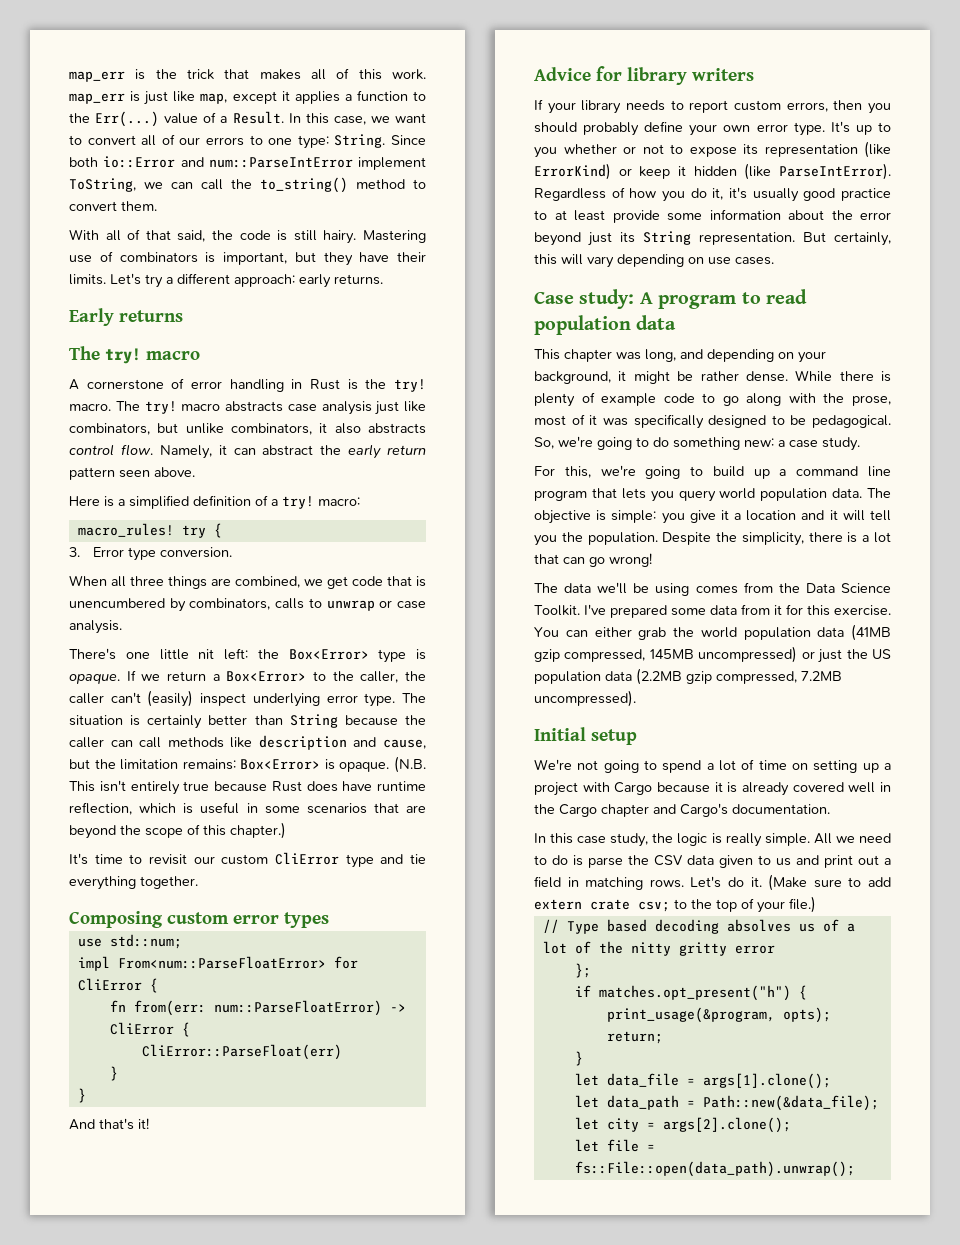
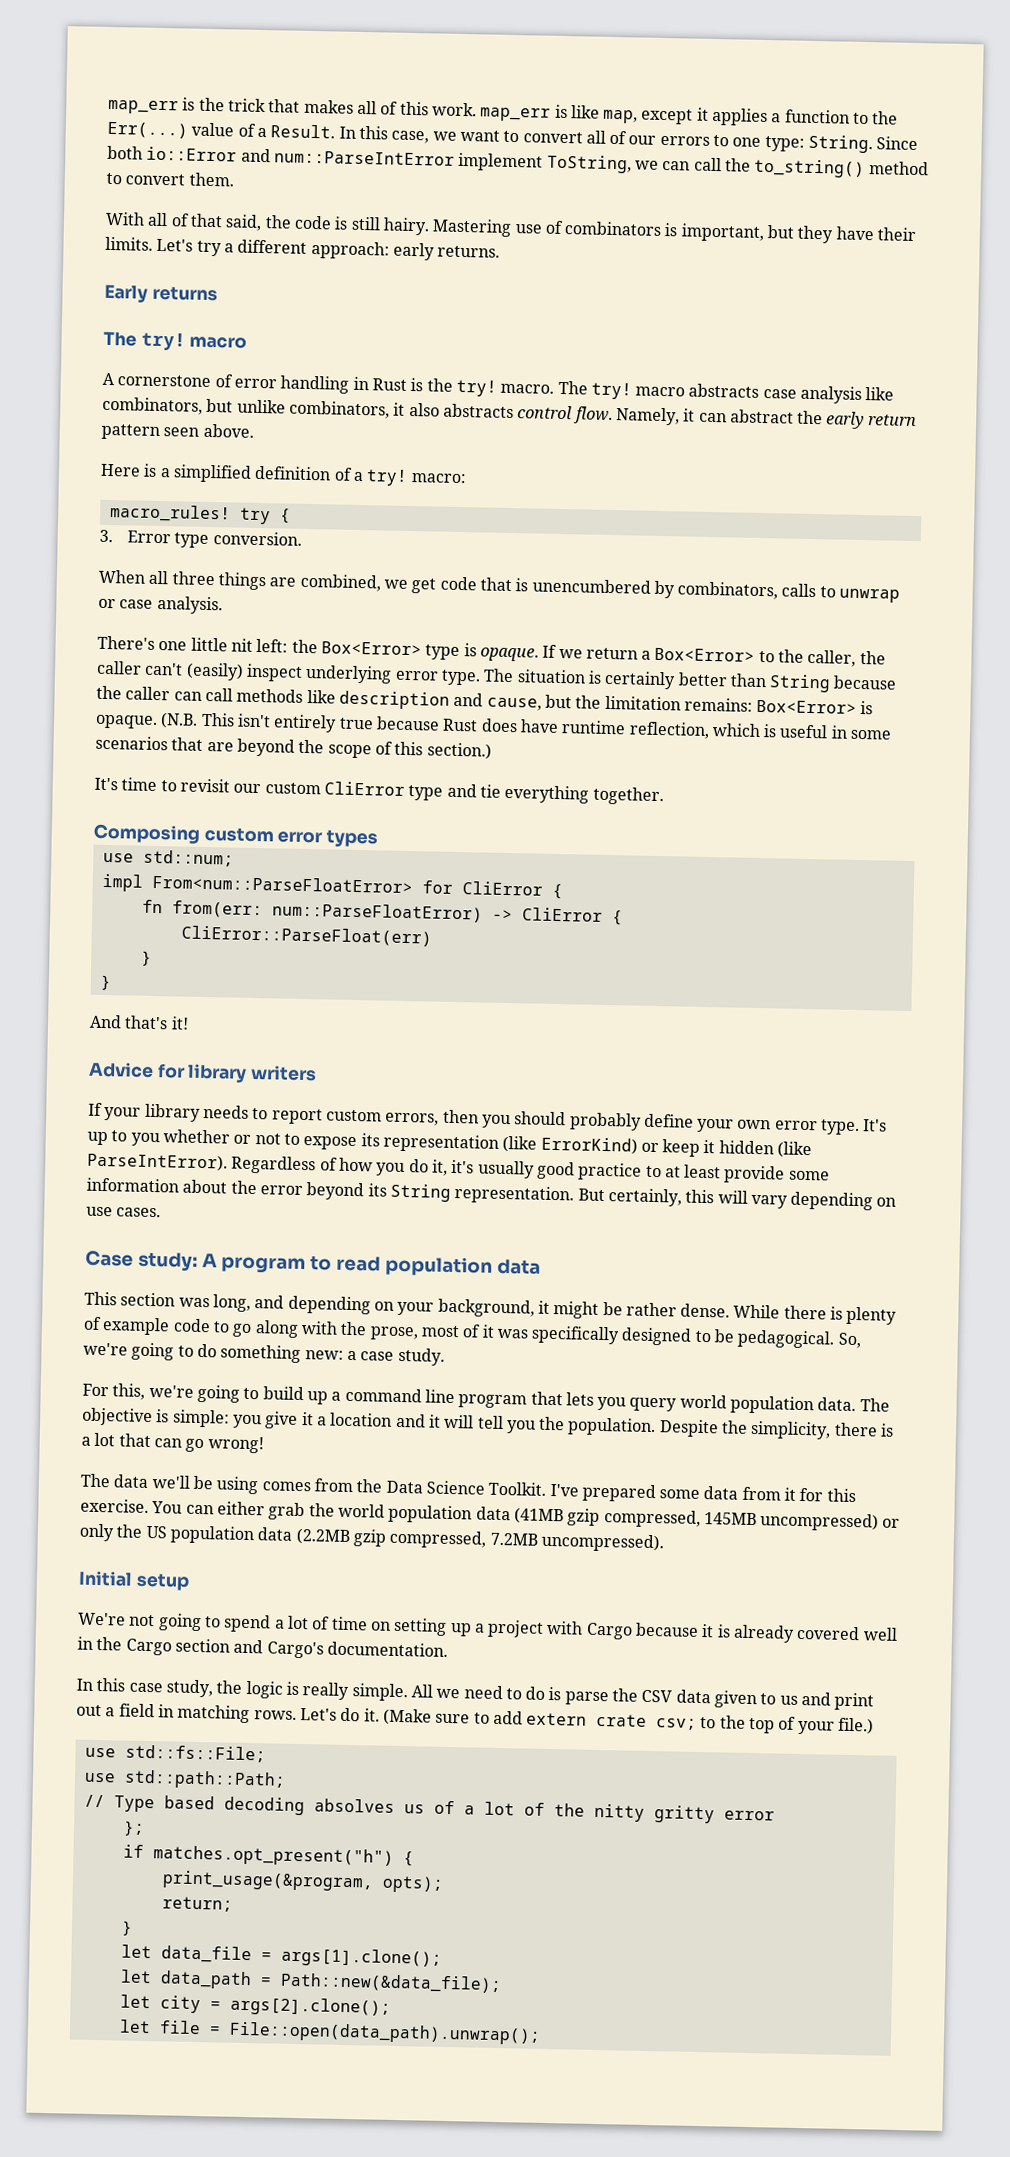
[144,91,169,105] just -> (568, 111) none
[375,401,400,415] just -> (863, 394) none
[230,822,286,839] chapter.) -> [426,742,492,760] section.)
[588,232,612,246] just -> (365, 1191) none
[564,349,612,362] chapter -> [120,1292,176,1307] section
[818,649,843,663] just -> [79,1523,115,1542] only
[601,804,649,817] chapter -> [174,1638,230,1653] section
(816, 904) none -> [84,1744,266,1763] [83,1769,286,1790] // use std::fs::File; // use std::path::Path;
[574,1161,855,1177] fs::File::open(data_path).unwrap(); -> [228,2021,541,2045] File::open(data_path).unwrap();

